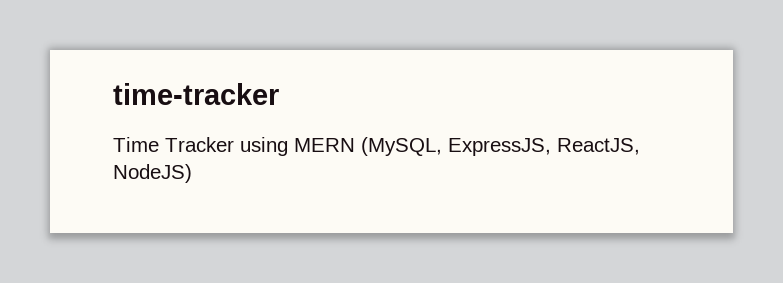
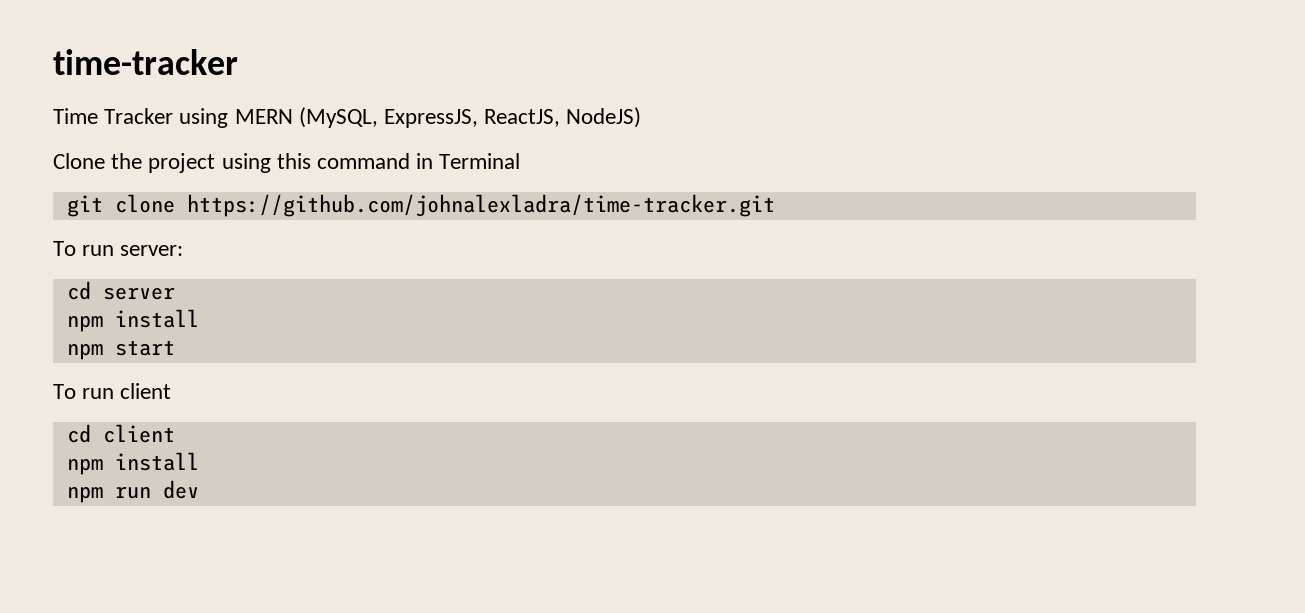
(192, 173) none -> [53,153,521,173] [66,194,775,217] [53,241,184,256] [66,281,175,300] [66,309,199,332] [66,340,175,360] [53,383,172,399] [66,424,175,443] [66,452,199,475] [66,480,199,503] // Clone the project using this command in Terminal // git clone https://github.com/johnalexladra/time-tracker.git // To run server: // cd server // npm install // npm start // To run client // cd client // npm install // npm run dev

